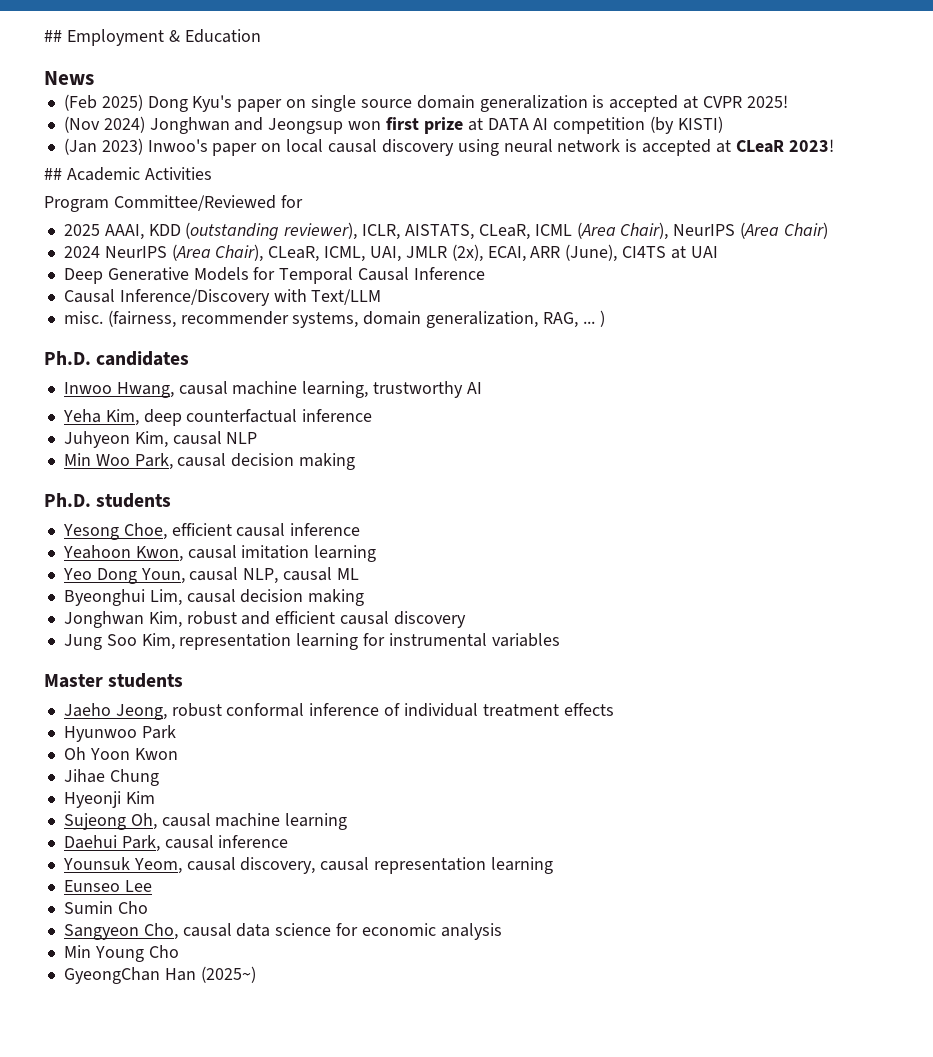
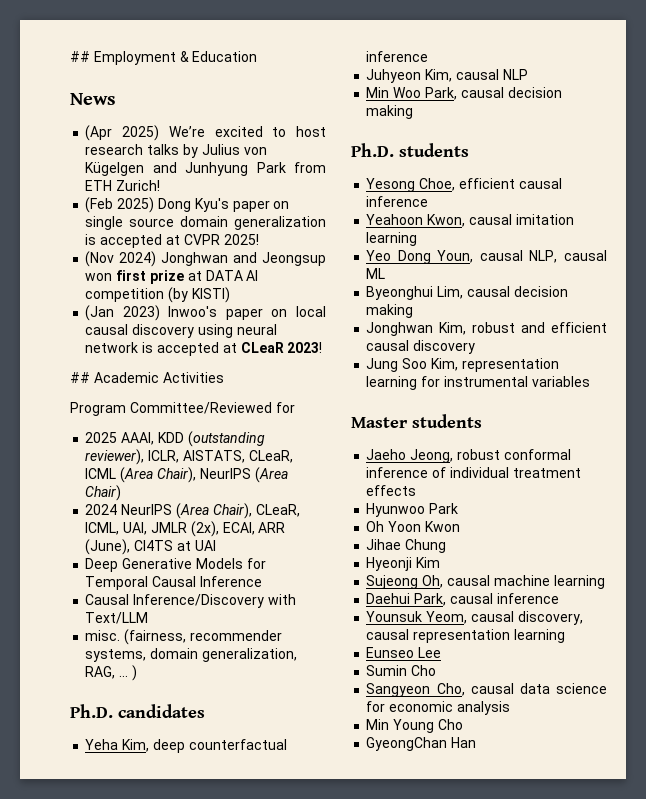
(94, 78) none -> [85,125,326,141] [85,144,267,158] [85,162,326,176] [85,180,161,191] // (Apr 2025) We’re excited to host research talks by Julius von Kügelgen and Junhyung Park from ETH Zurich!
[63,381,482,398] // Inwoo Hwang, causal machine learning, trustworthy AI -> (205, 711) none
[200,966,256,983] (2025~) -> (477, 742) none

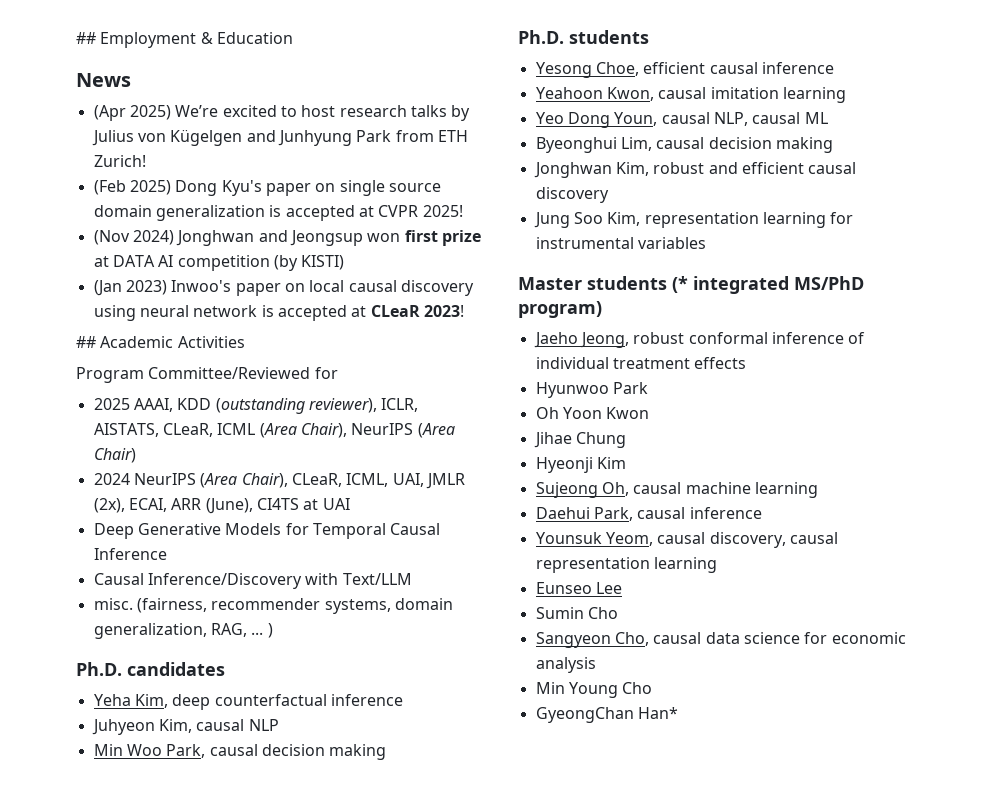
(482, 421) none -> [672,276,864,294] [518,301,602,318] (* integrated MS/PhD program)
[451,737,477,748] Han -> [637,707,678,719] Han*

